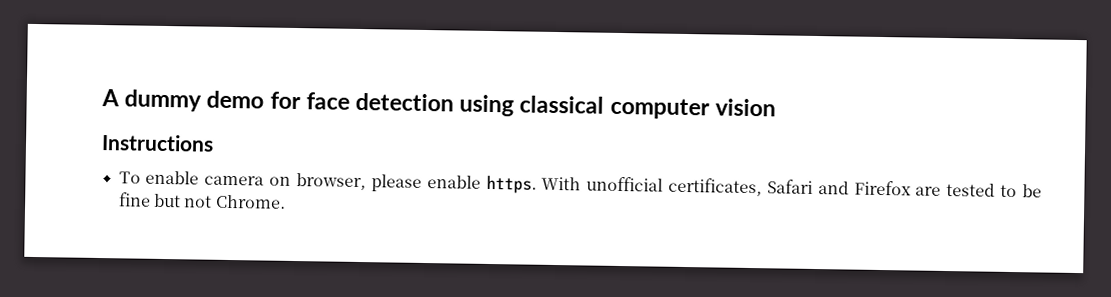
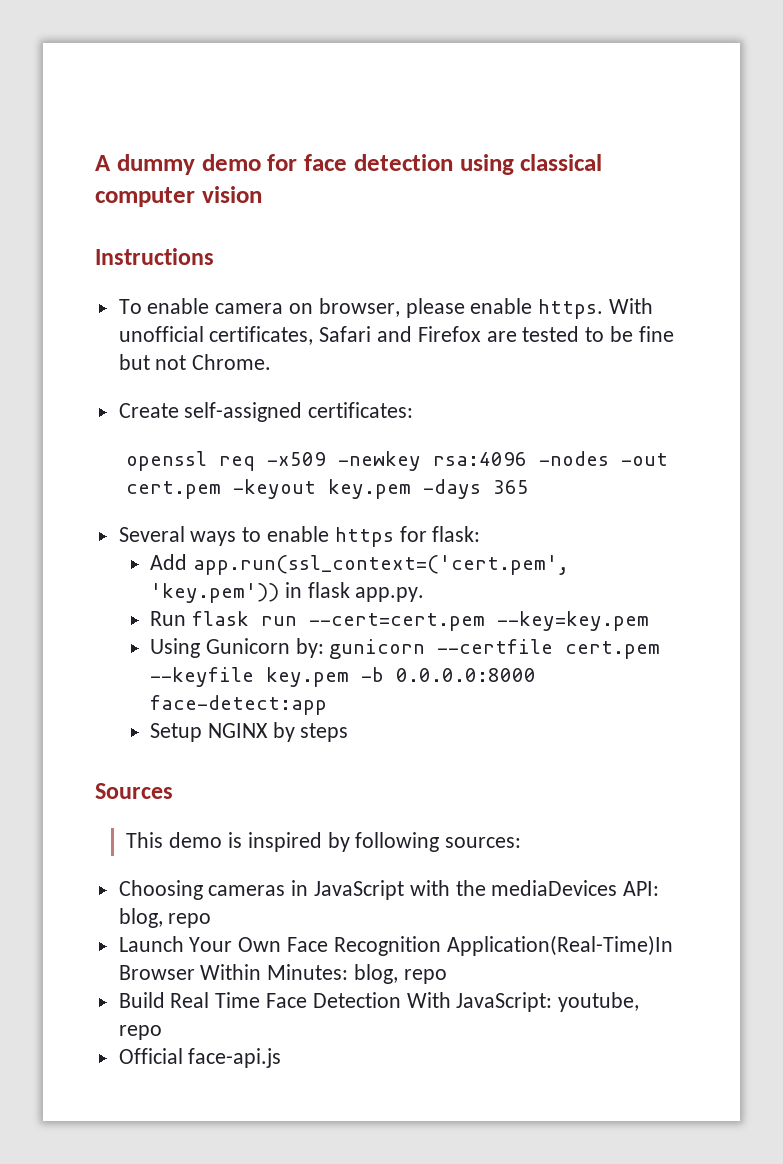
(286, 201) none -> [118,402,414,422] [126,451,669,471] [126,479,530,499] [118,526,481,547] [149,554,569,575] [149,582,425,603] [149,611,649,631] [149,638,661,659] [149,667,536,687] [149,695,327,715] [149,722,349,742] [95,783,173,799] [126,832,522,852] [118,880,660,900] [118,908,212,928] [118,935,673,956] [118,964,447,984] [118,992,640,1012] [118,1025,162,1040] [118,1048,282,1068] // Create self-assigned certificates: // openssl req -x509 -newkey rsa:4096 -nodes -out cert.pem -keyout key.pem -days 365 // Several ways to enable https for flask: // Add app.run(ssl_context=('cert.pem', 'key.pem')) in flask app.py. // Run flask run --cert=cert.pem --key=key.pem // Using Gunicorn by: gunicorn --certfile cert.pem --keyfile key.pem -b 0.0.0.0:8000 face-detect:app // Setup NGINX by steps // Sources // This demo is inspired by following sources: // Choosing cameras in JavaScript with the mediaDevices API: blog, repo // Launch Your Own Face Recognition Application(Real-Time)In Browser Within Minutes: blog, repo // Build Real Time Face Detection With JavaScript: youtube, repo // Official face-api.js

